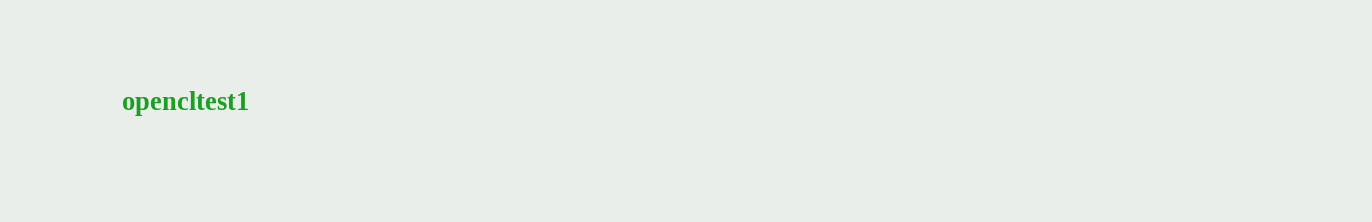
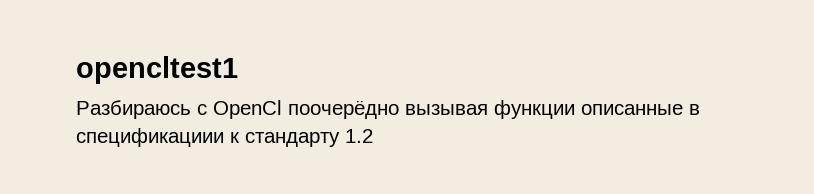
(249, 103) none -> [76,100,700,119] [76,128,373,147] // Разбираюсь с OpenCl поочерёдно вызывая функции описанные в спецификациии к стандарту 1.2

